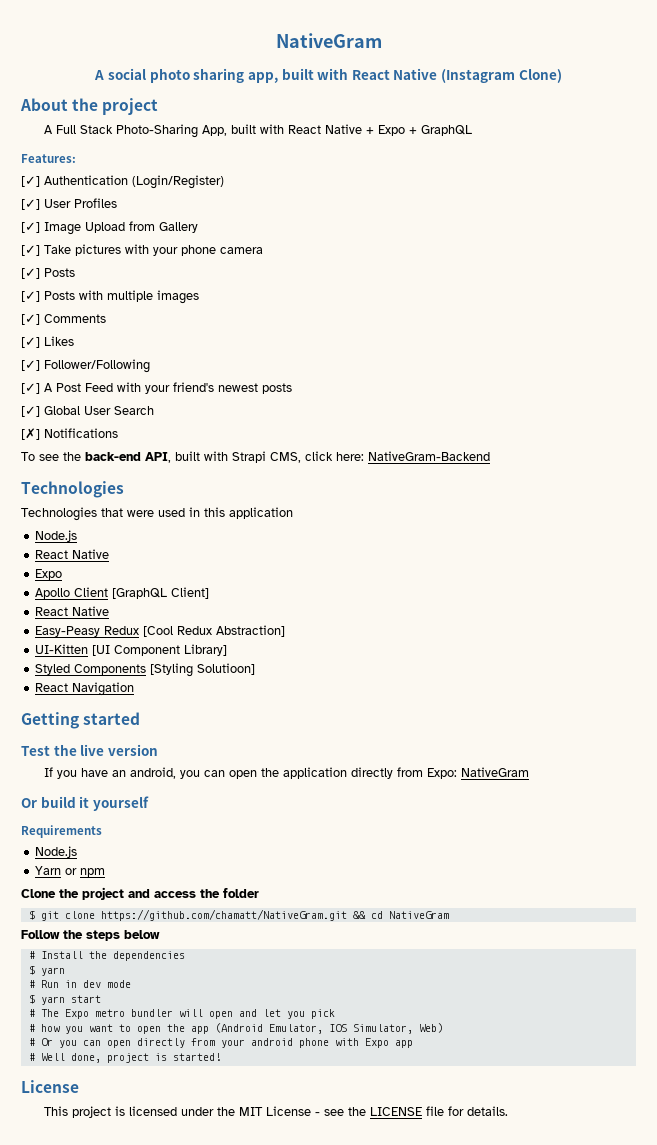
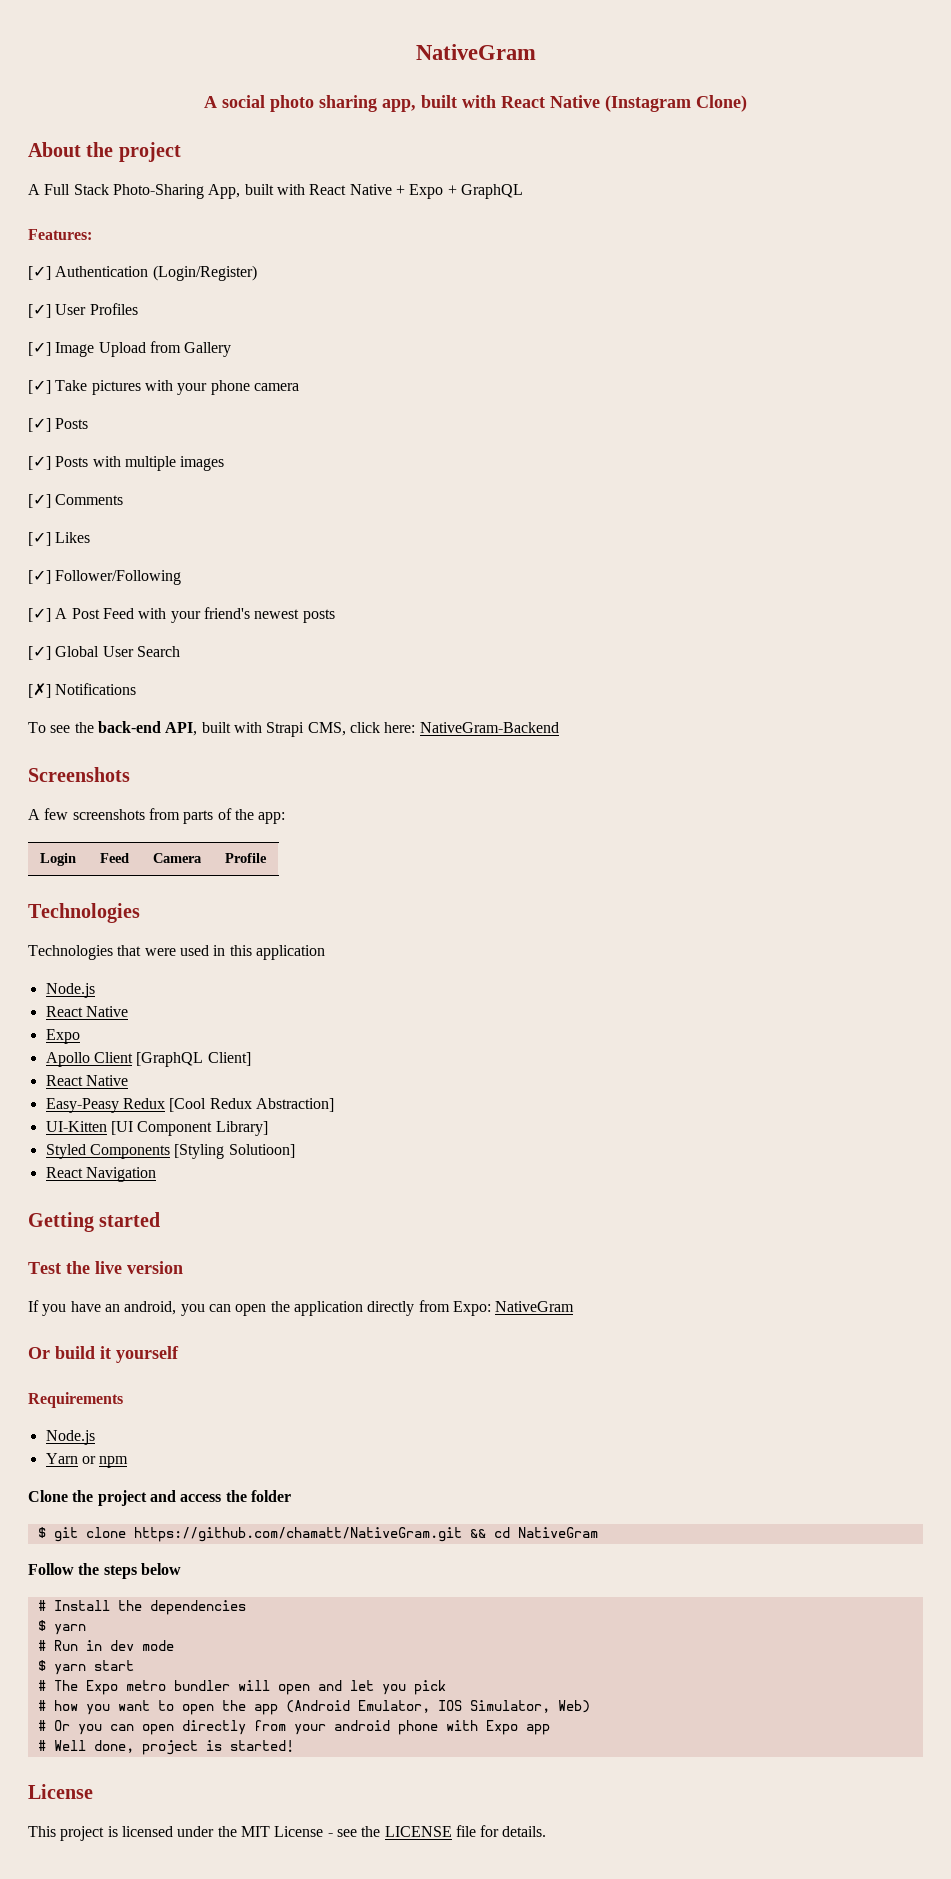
(490, 456) none -> [28,767,130,782] [28,808,286,824] [39,853,76,866] [99,853,129,863] [152,853,202,863] [224,853,267,863] // Screenshots // A few screenshots from parts of the app: // Login | Feed | Camera | Profile

